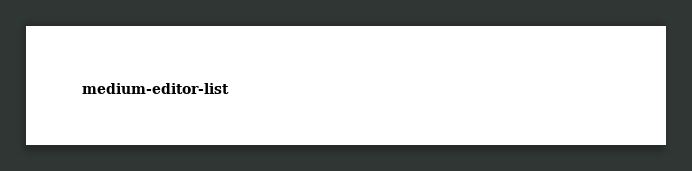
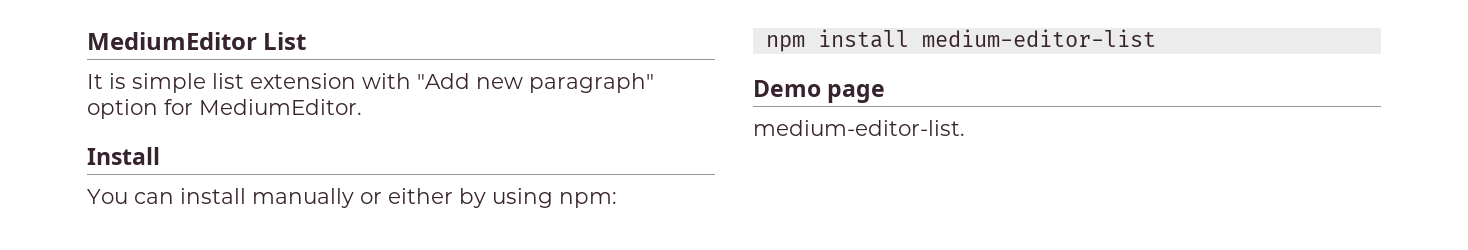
[82,83,229,94] medium-editor-list -> [87,32,307,50] [87,73,654,93] [87,99,362,119] [87,147,160,165] [87,188,617,208] [765,29,1156,52] [753,80,886,103] [753,120,965,136] MediumEditor List // It is simple list extension with "Add new paragraph" option for MediumEditor. // Install // You can install manually or either by using npm: // npm install medium-editor-list // Demo page // medium-editor-list.

